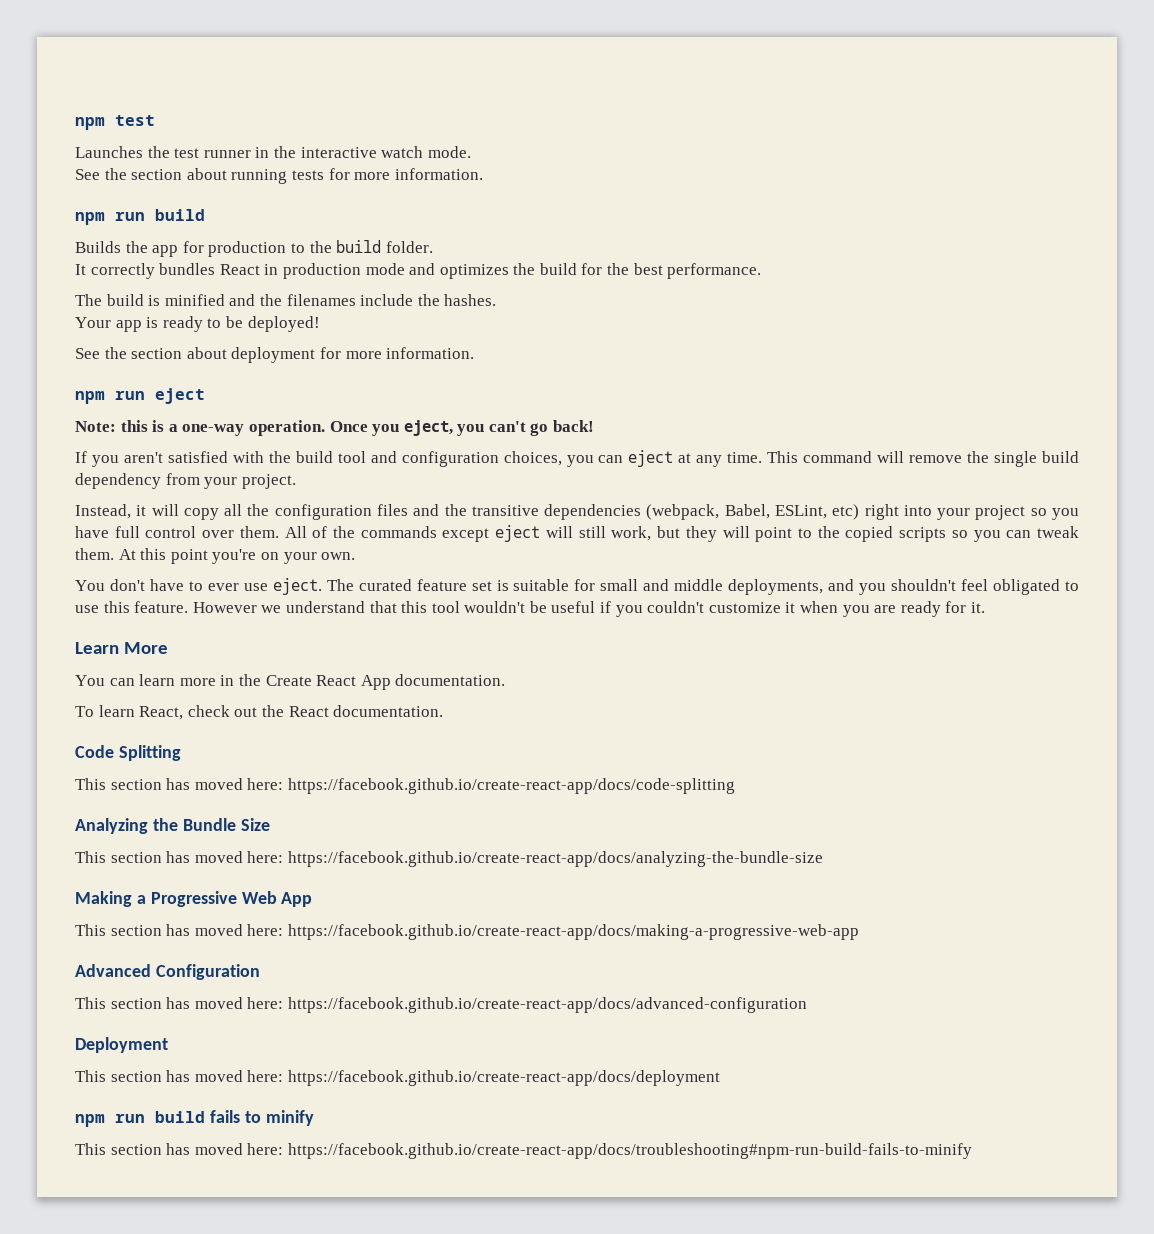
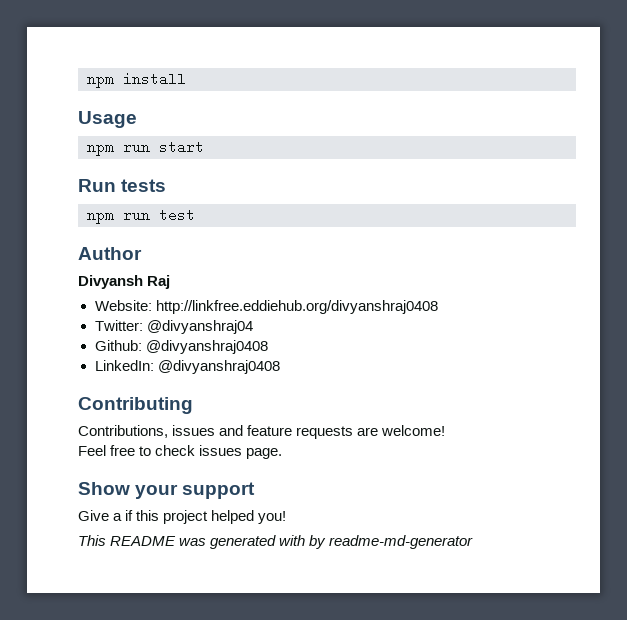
[75,115,155,130] [75,146,471,158] [75,168,483,184] [75,209,205,225] [75,240,433,257] [75,263,762,279] [75,294,497,306] [75,316,320,332] [75,347,475,363] [75,388,205,404] [75,420,595,436] [75,450,1079,467] [75,473,296,489] [75,504,1080,520] [75,525,1080,542] [75,548,356,564] [75,578,1079,595] [75,601,985,617] [75,642,168,654] [75,674,506,690] [75,705,444,720] [75,745,181,761] [75,778,735,794] [75,818,270,834] [75,851,823,867] [75,891,313,907] [75,924,859,940] [75,964,260,980] [75,997,807,1013] [75,1037,168,1053] [75,1070,720,1086] [75,1110,314,1127] [75,1143,972,1159] npm test // Launches the test runner in the interactive watch mode. // See the section about running tests for more information. // npm run build // Builds the app for production to the build folder. // It correctly bundles React in production mode and optimizes the build for the best performance. // The build is minified and the filenames include the hashes. // Your app is ready to be deployed! // See the section about deployment for more information. // npm run eject // Note: this is a one-way operation. Once you eject, you can't go back! // If you aren't satisfied with the build tool and configuration choices, you can eject at any time. This command will remove the single build dependency from your project. // Instead, it will copy all the configuration files and the transitive dependencies (webpack, Babel, ESLint, etc) right into your project so you have full control over them. All of the commands except eject will still work, but they will point to the copied scripts so you can tweak them. At this point you're on your own. // You don't have to ever use eject. The curated feature set is suitable for small and middle deployments, and you shouldn't feel obligated to use this feature. However we understand that this tool wouldn't be useful if you couldn't customize it when you are ready for it. // Learn More // You can learn more in the Create React App documentation. // To learn React, check out the React documentation. // Code Splitting // This section has moved here: https://facebook.github.io/create-react-app/docs/code-splitting // Analyzing the Bundle Size // This section has moved here: https://facebook.github.io/create-react-app/docs/analyzing-the-bundle-size // Making a Progressive Web App // This section has moved here: https://facebook.github.io/create-react-app/docs/making-a-progressive-web-app // Advanced Configuration // This section has moved here: https://facebook.github.io/create-react-app/docs/advanced-configuration // Deployment // This section has moved here: https://facebook.github.io/create-react-app/docs/deployment // npm run build fails to minify // This section has moved here: https://facebook.github.io/create-react-app/docs/troubleshooting#npm-run-build-fails-to-minify -> [87,72,186,88] [78,111,137,128] [87,140,204,156] [78,179,167,192] [87,208,195,224] [78,247,142,260] [78,275,171,289] [94,300,438,314] [94,320,253,334] [94,340,268,354] [94,360,280,374] [78,397,193,414] [78,425,446,439] [78,445,283,459] [78,482,256,499] [78,510,287,524] [78,535,474,549] npm install // Usage // npm run start // Run tests // npm run test // Author // Divyansh Raj // Website: http://linkfree.eddiehub.org/divyanshraj0408 // Twitter: @divyanshraj04 // Github: @divyanshraj0408 // LinkedIn: @divyanshraj0408 // Contributing // Contributions, issues and feature requests are welcome! // Feel free to check issues page. // Show your support // Give a if this project helped you! // This README was generated with by readme-md-generator

